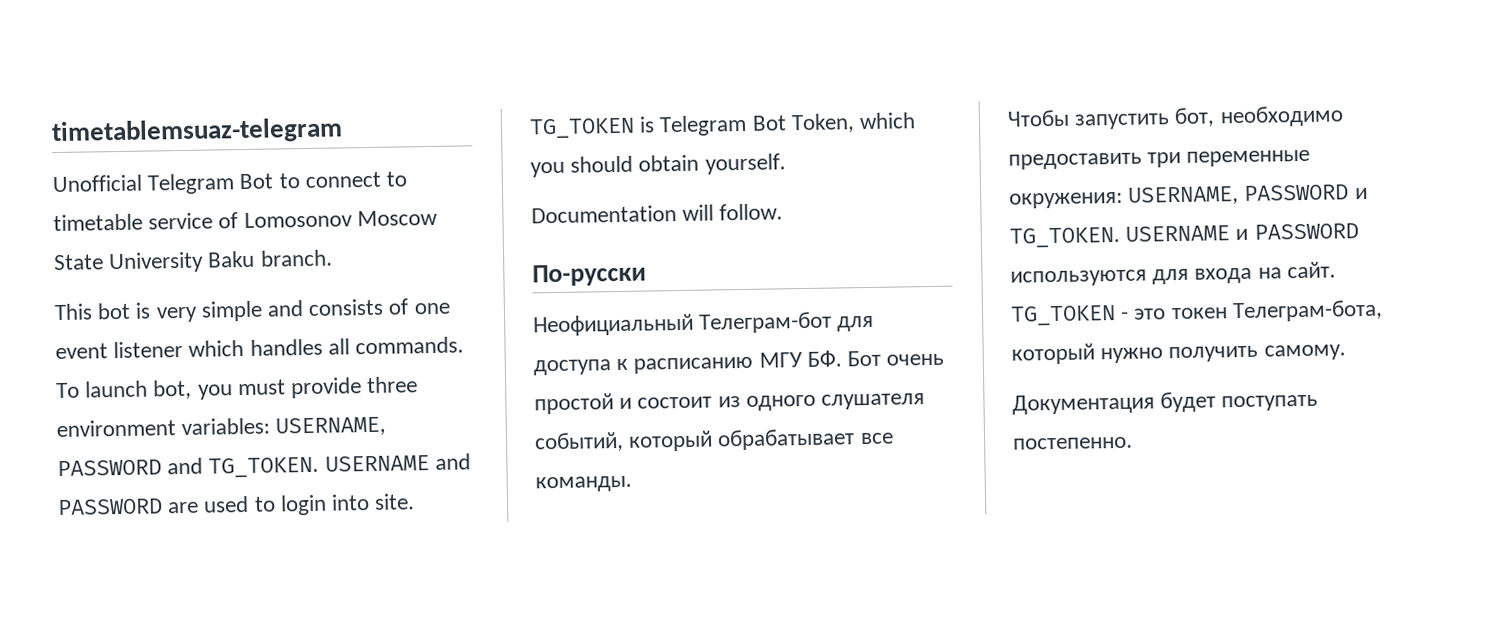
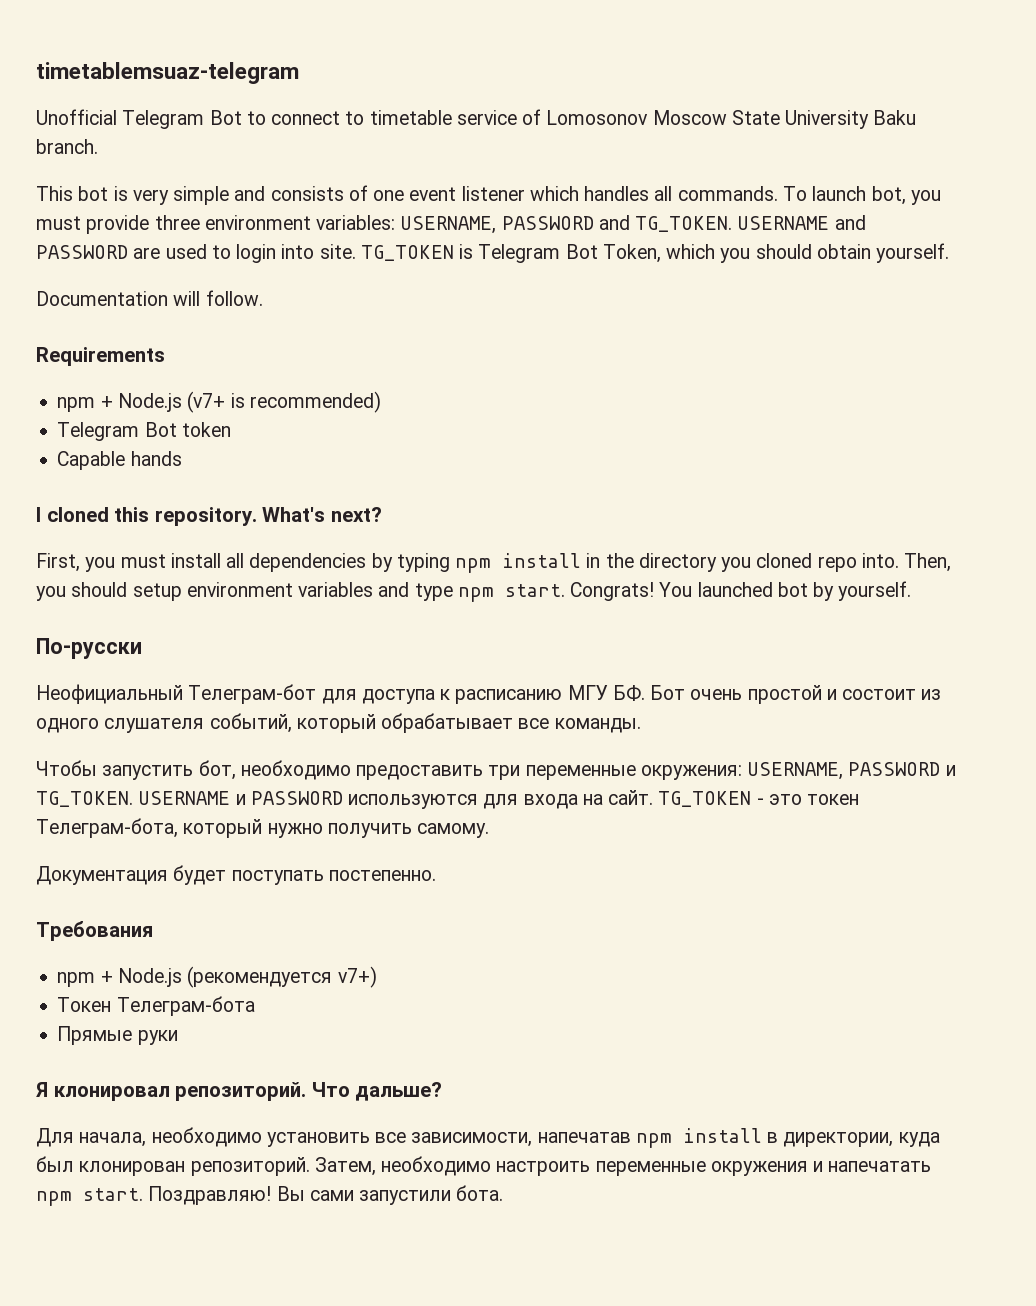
(784, 212) none -> [36,347,165,366] [57,391,381,413] [57,422,231,441] [57,451,182,470] [36,507,382,526] [36,553,952,573] [36,581,912,602] // Requirements // npm + Node.js (v7+ is recommended) // Telegram Bot token // Capable hands // I cloned this repository. What's next? // First, you must install all dependencies by typing npm install in the directory you cloned repo into. Then, you should setup environment variables and type npm start. Congrats! You launched bot by yourself.
(1133, 443) none -> [36,921,153,941] [57,966,377,988] [57,996,255,1016] [57,1026,178,1045] [36,1082,443,1101] [36,1127,940,1148] [36,1156,932,1176] [36,1185,504,1206] // Требования // npm + Node.js (рекомендуется v7+) // Токен Телеграм-бота // Прямые руки // Я клонировал репозиторий. Что дальше? // Для начала, необходимо установить все зависимости, напечатав npm install в директории, куда был клонирован репозиторий. Затем, необходимо настроить переменные окружения и напечатать npm start. Поздравляю! Вы сами запустили бота.

